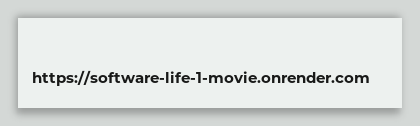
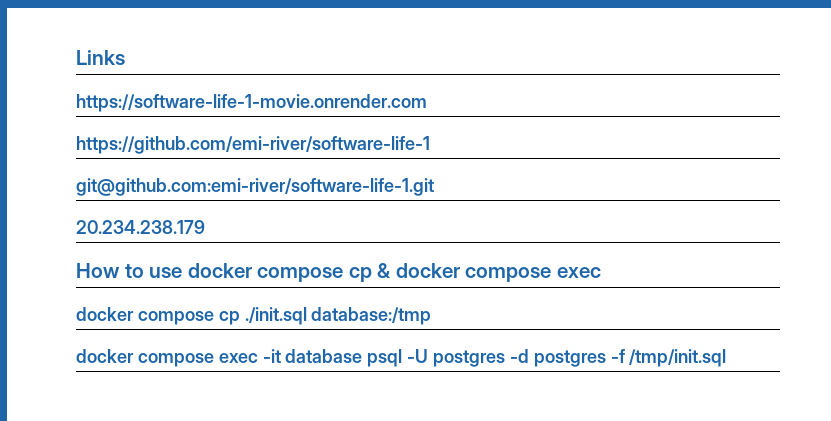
(32, 78) none -> [76,50,125,65] Links //
(370, 78) none -> [76,136,430,154] [76,178,434,196] [76,220,205,234] [76,263,601,282] [76,307,432,325] [76,349,727,367] // https://github.com/emi-river/software-life-1 // git@github.com:emi-river/software-life-1.git // 20.234.238.179 // How to use docker compose cp & docker compose exec // docker compose cp ./init.sql database:/tmp // docker compose exec -it database psql -U postgres -d postgres -f /tmp/init.sql

